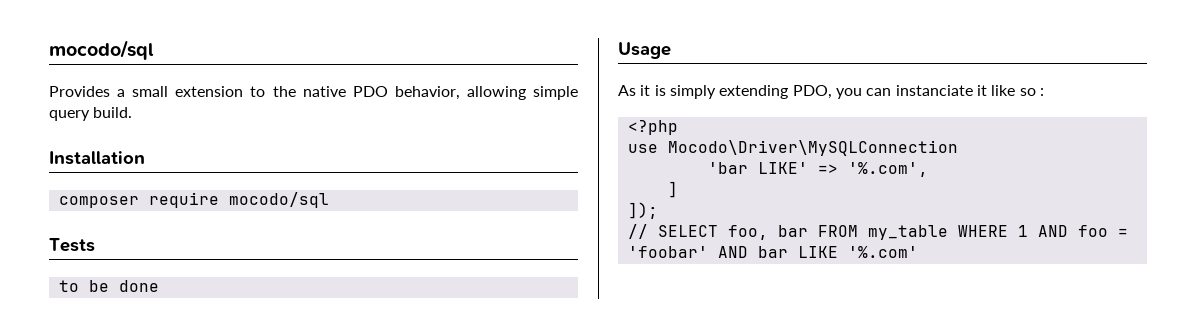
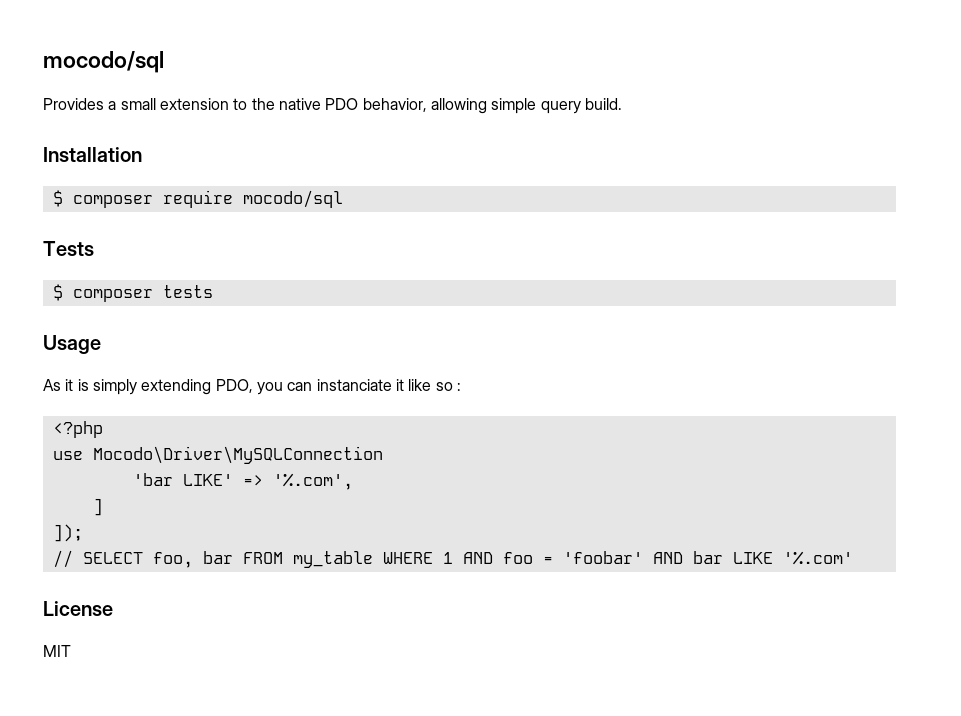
(145, 158) none -> [52,190,63,207] $
[58,280,159,292] to be done -> [52,284,213,302] $ composer tests
(918, 252) none -> [43,601,113,616] [43,645,71,657] // License // MIT

